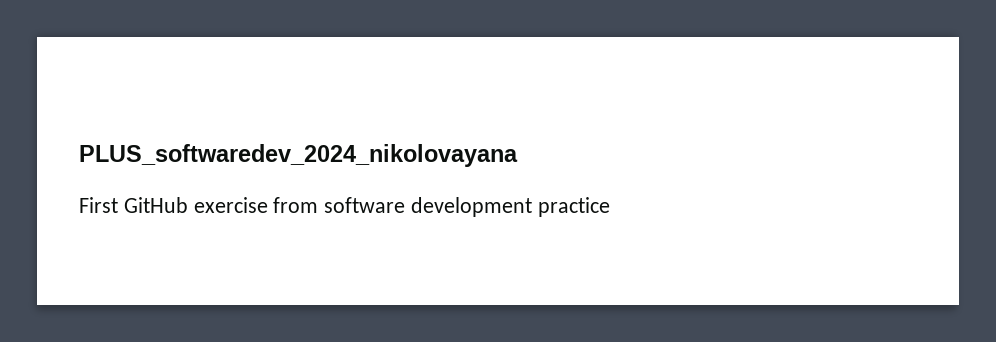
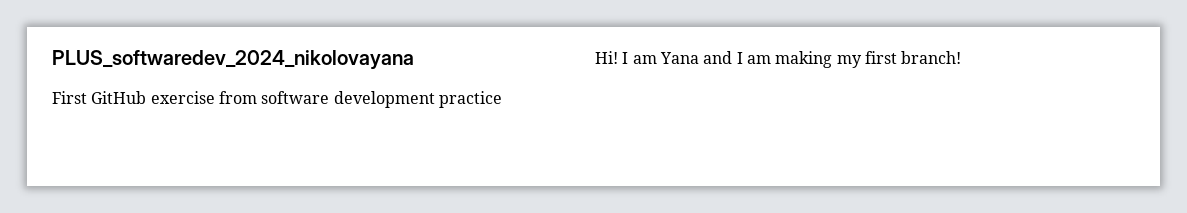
(610, 207) none -> [595,51,962,68] // Hi! I am Yana and I am making my first branch!

